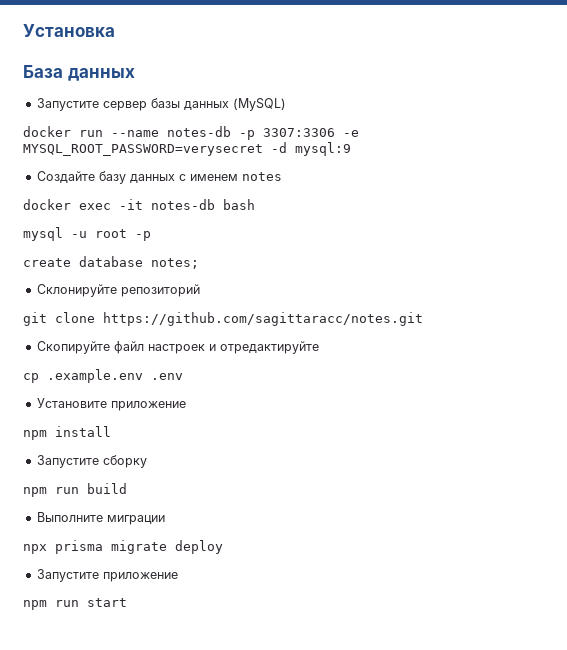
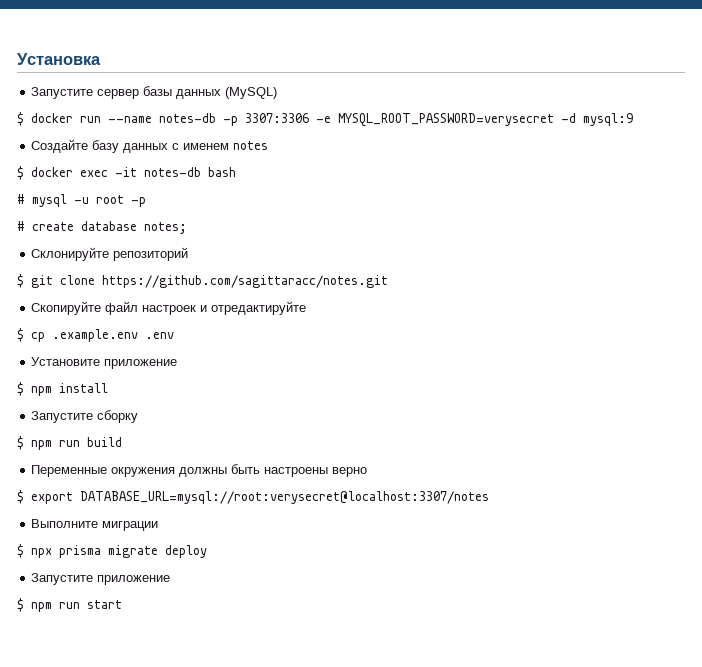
[23,65,135,81] // База данных -> (101, 59) none
(286, 104) none -> [17,112,24,126] $
(282, 176) none -> [17,166,24,180] $
(255, 204) none -> [17,194,25,204] #
(151, 236) none -> [17,221,25,231] #
(200, 290) none -> [17,274,24,288] $
(319, 347) none -> [17,328,24,342] $
(186, 406) none -> [17,382,24,396] $
(147, 461) none -> [17,436,24,450] $
(127, 488) none -> [31,464,368,477] [17,490,489,504] // Переменные окружения должны быть настроены верно // $ export DATABASE_URL=mysql://root:verysecret@localhost:3307/notes
(165, 520) none -> [17,544,24,558] $
(178, 577) none -> [17,598,24,612] $

